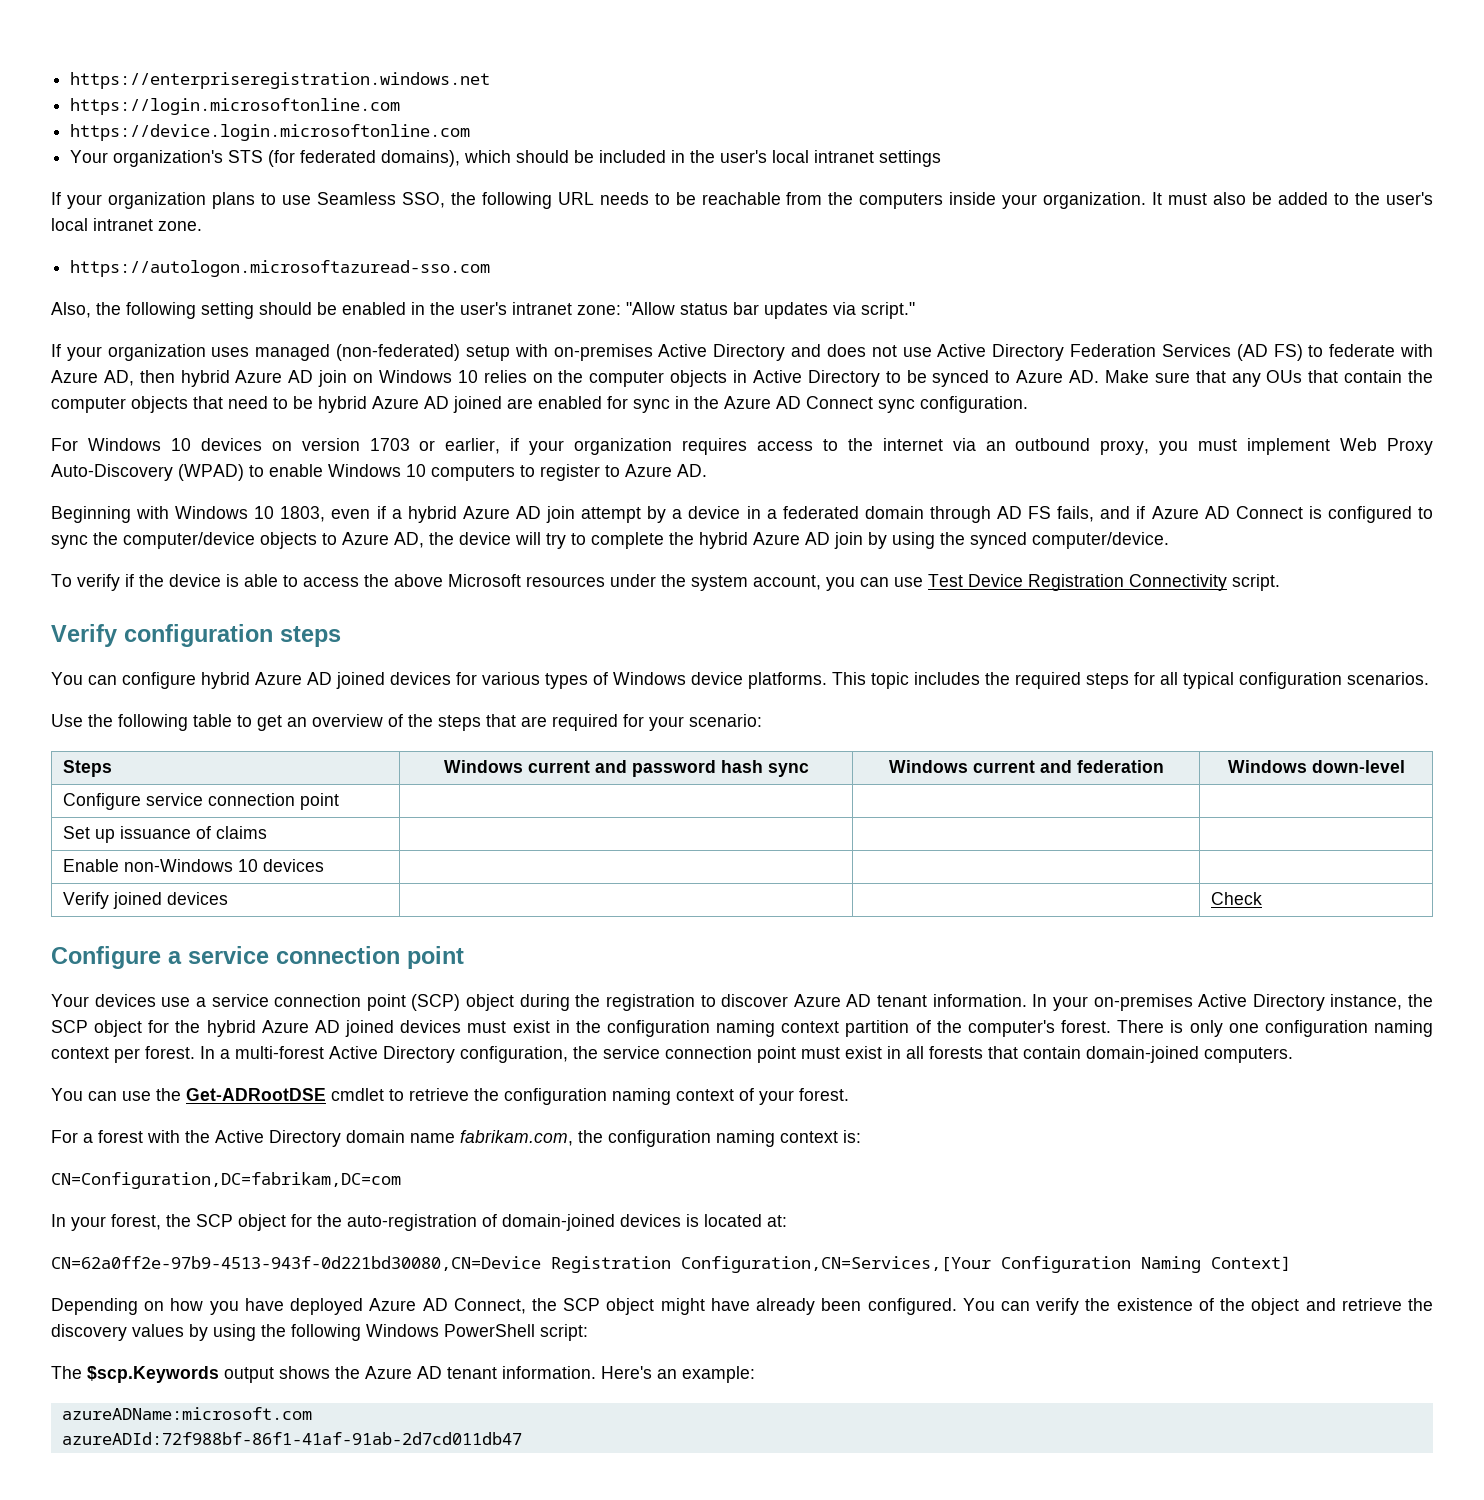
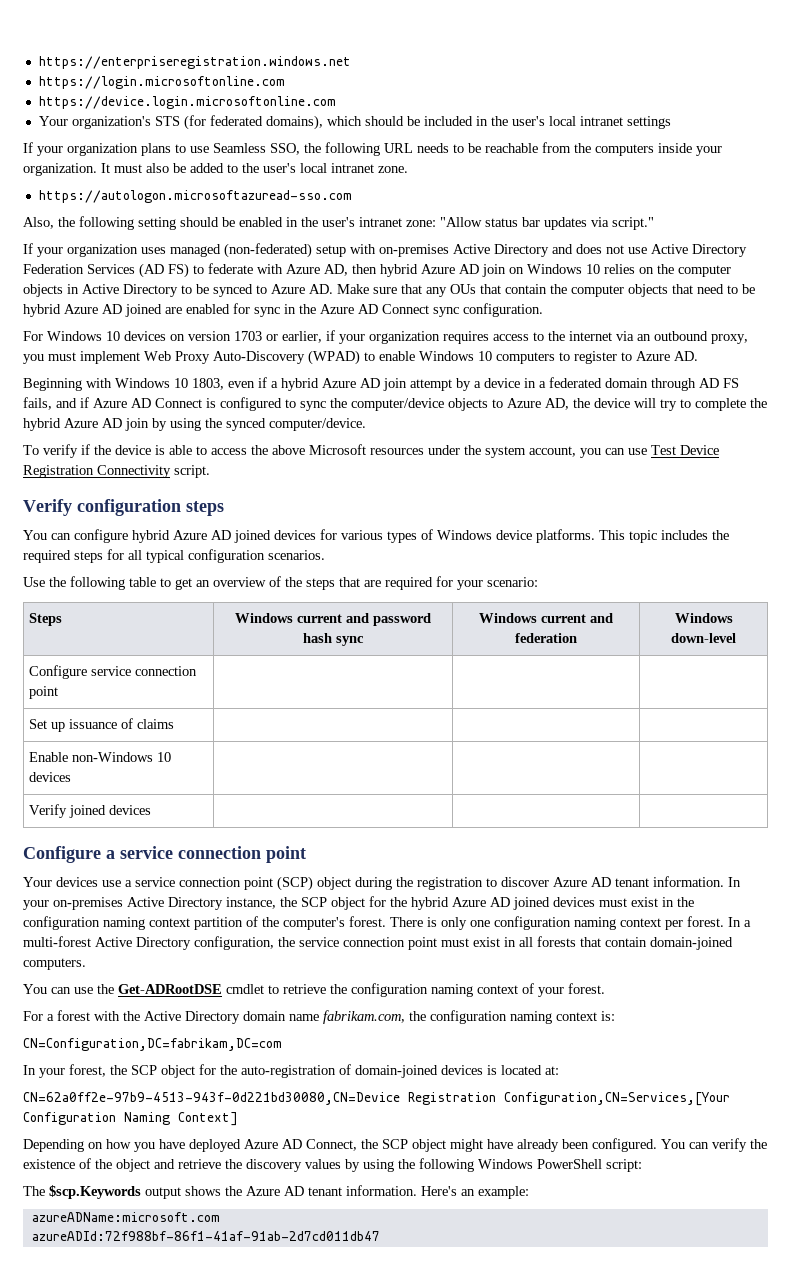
[1211,892,1263,905] Check -> (151, 810) none

